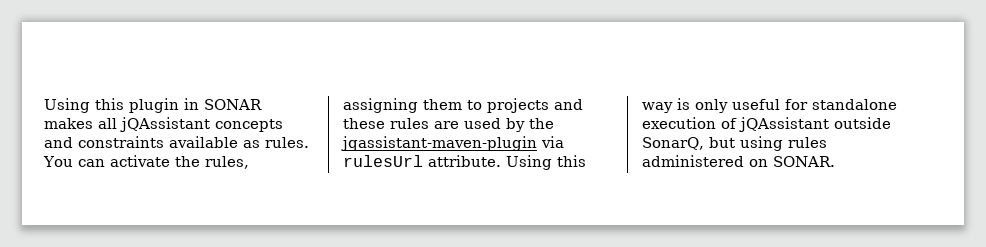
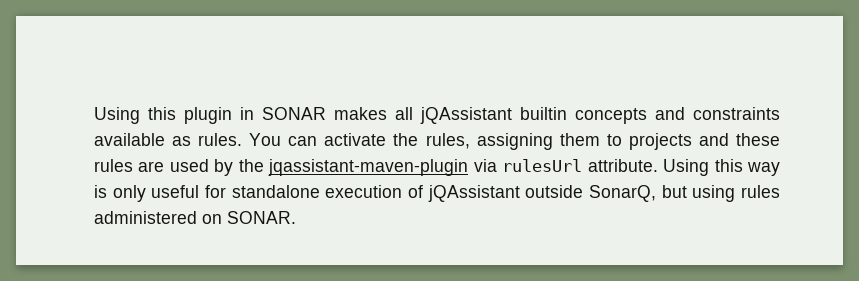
(210, 124) none -> [520,107,567,120] builtin

